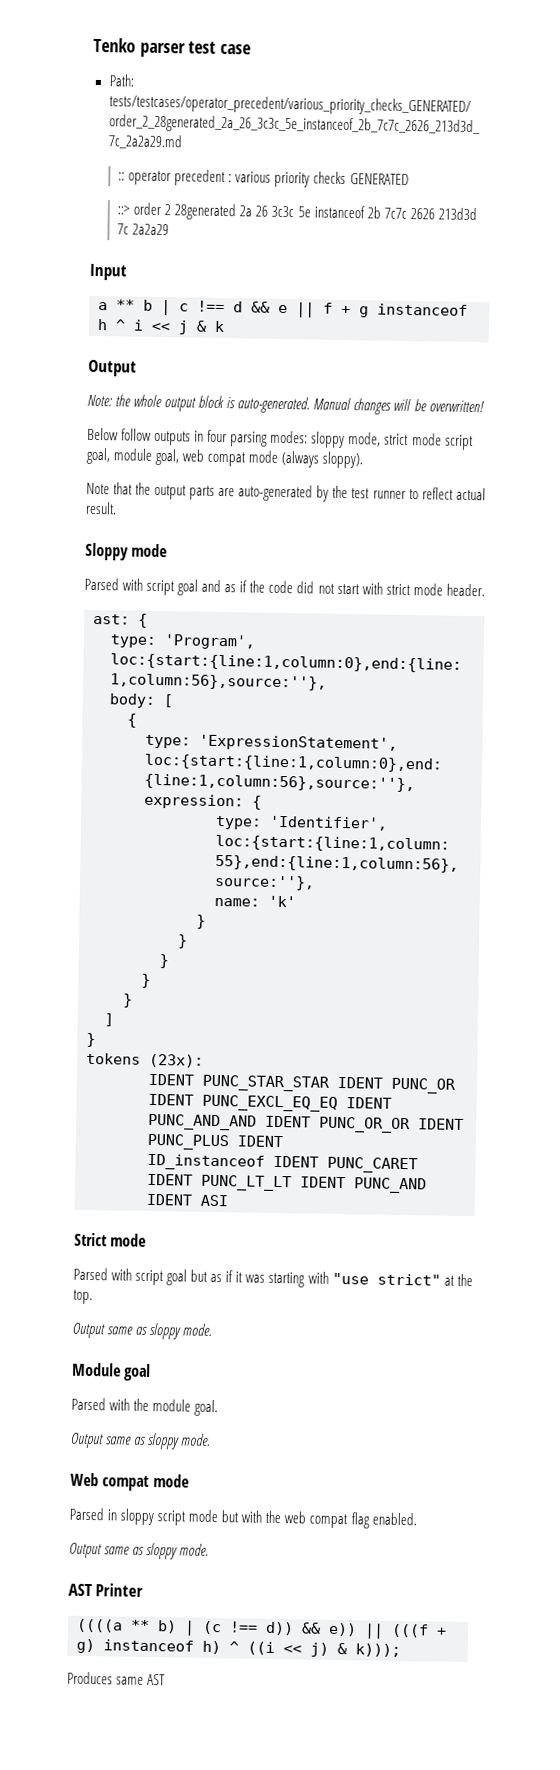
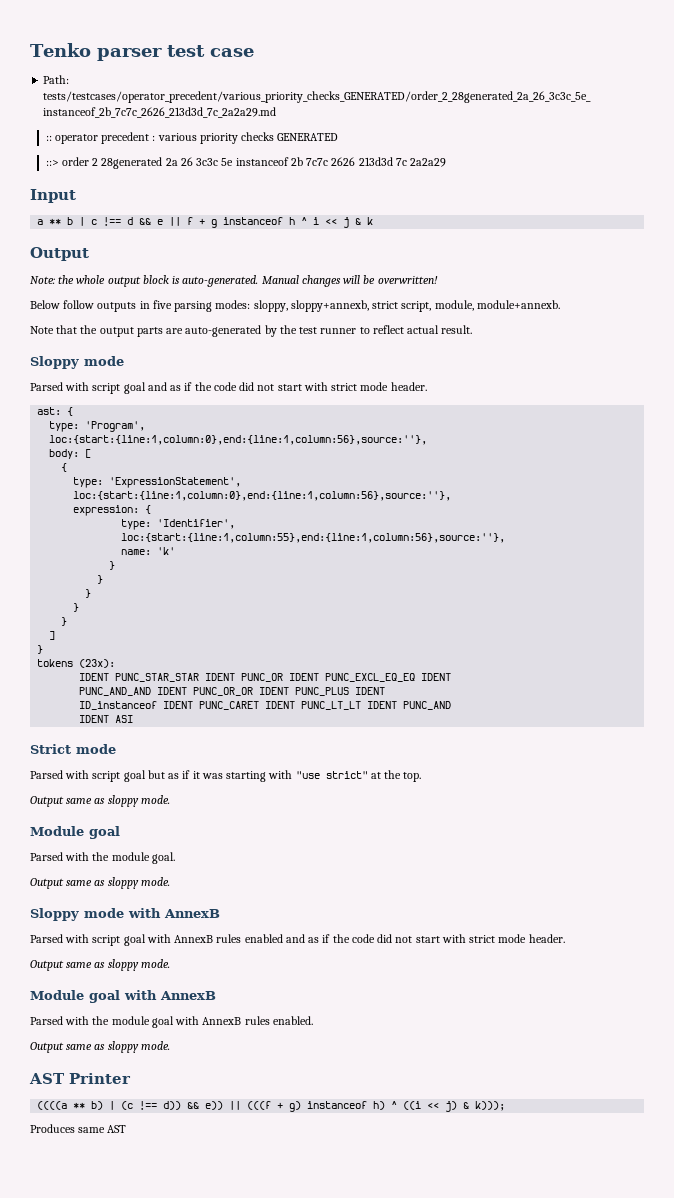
[207,429,228,443] four -> [152,300,172,309] five
[311,431,474,451] [86,447,364,469] sloppy mode, strict mode script goal, module goal, web compat mode (always sloppy). -> [253,300,560,312] sloppy, sloppy+annexb, strict script, module, module+annexb.
[70,1472,189,1491] [69,1507,370,1529] Web compat mode // Parsed in sloppy script mode but with the web compat flag -> [30,908,220,921] [30,934,565,946] [30,959,170,971] [30,990,216,1003] [30,1016,270,1028] Sloppy mode with AnnexB // Parsed with script goal with AnnexB rules enabled and as if the code did not start with strict mode header. // Output same as sloppy mode. // Module goal with AnnexB // Parsed with the module goal with AnnexB rules

